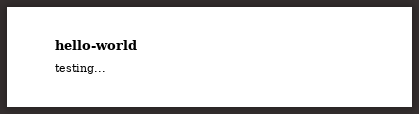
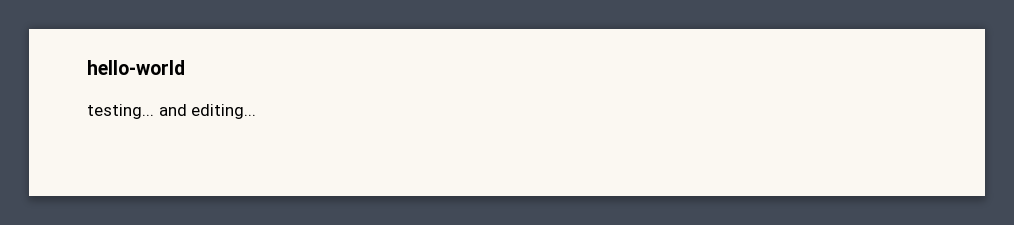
(106, 69) none -> [158,104,257,119] and editing...

